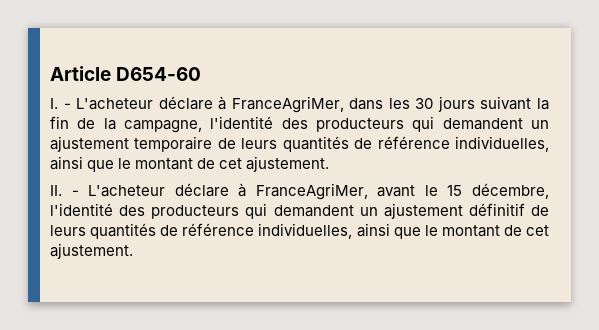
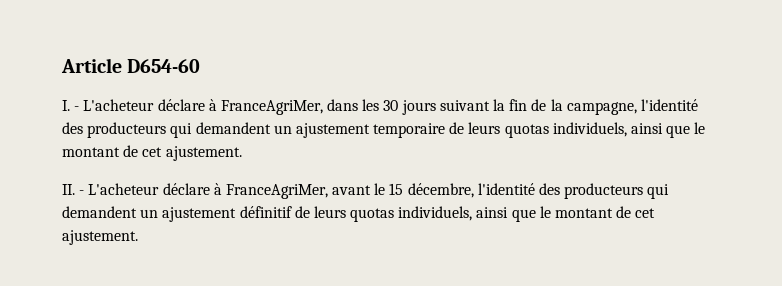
[282,136,550,152] quantités de référence individuelles, -> [504,122,627,138] quotas individuels,
[90,223,353,239] quantités de référence individuelles, -> [350,206,473,222] quotas individuels,

